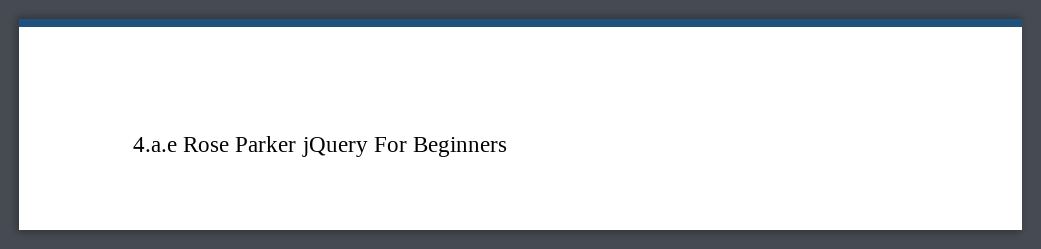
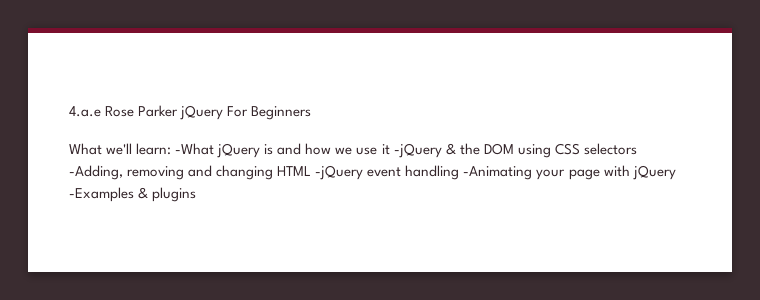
(508, 147) none -> [69,143,637,158] [69,165,676,180] [69,187,197,202] // What we'll learn: -What jQuery is and how we use it -jQuery & the DOM using CSS selectors -Adding, removing and changing HTML -jQuery event handling -Animating your page with jQuery -Examples & plugins

